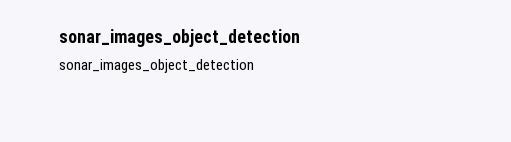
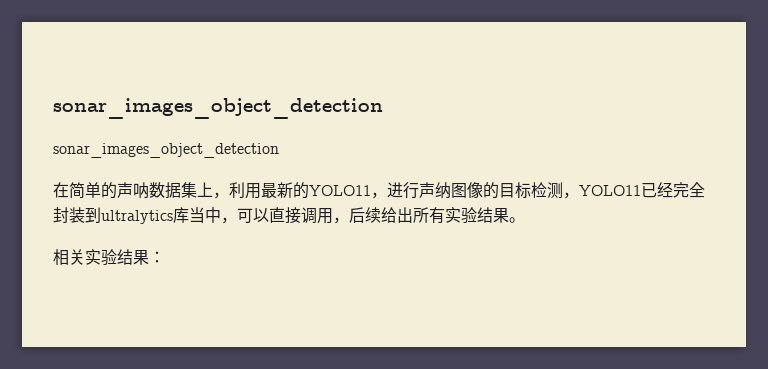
(254, 66) none -> [53,182,705,199] [53,207,525,224] [53,249,165,265] // 在简单的声呐数据集上，利用最新的YOLO11，进行声纳图像的目标检测，YOLO11已经完全封装到ultralytics库当中，可以直接调用，后续给出所有实验结果。 // 相关实验结果：

